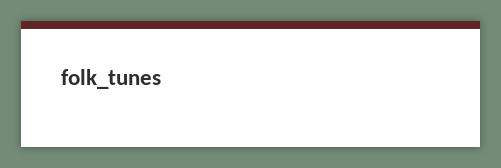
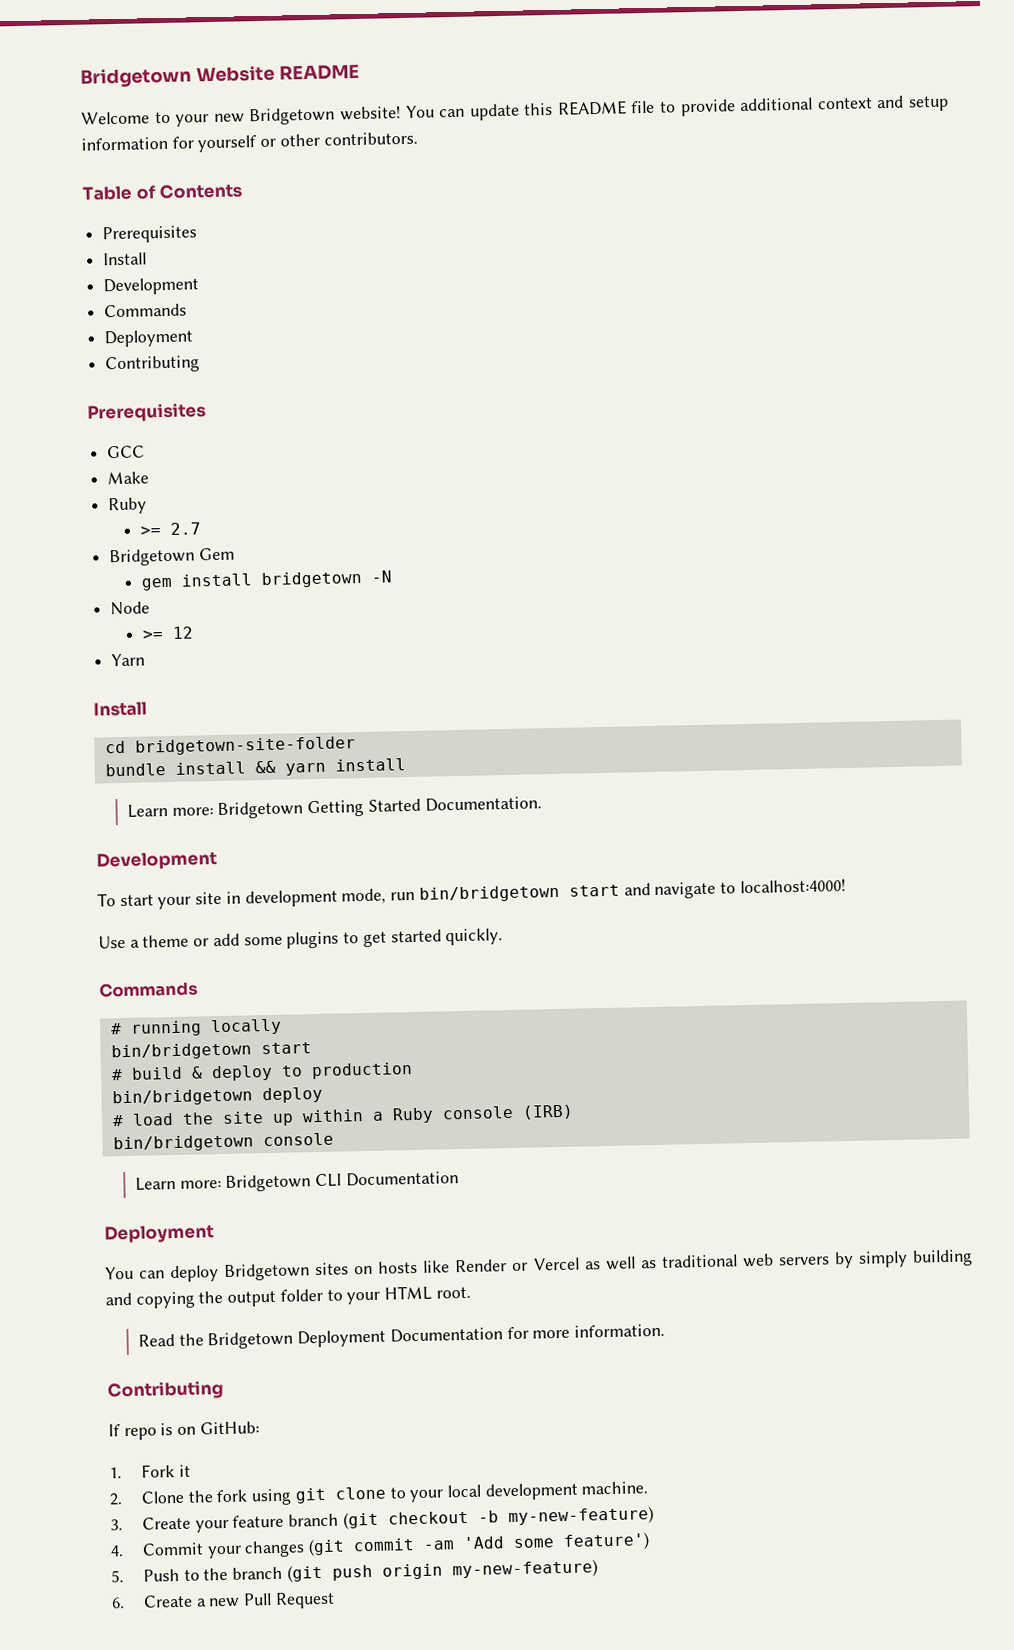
[61,69,161,89] folk_tunes -> [80,63,360,88] [81,95,950,127] [81,131,418,153] [82,183,243,201] [102,225,198,244] [103,252,148,266] [103,277,200,296] [104,303,188,318] [104,329,194,348] [105,355,201,374] [87,402,206,423] [107,445,146,459] [107,471,150,485] [108,497,148,515] [140,522,202,536] [109,547,235,567] [141,570,393,591] [110,601,151,616] [142,626,195,640] [111,653,146,667] [93,701,147,717] [104,736,356,756] [104,758,406,777] [126,796,542,820] [96,851,217,871] [97,878,846,910] [98,928,504,949] [99,981,198,998] [110,1018,282,1037] [110,1042,312,1061] [110,1062,413,1082] [111,1086,323,1107] [111,1104,574,1127] [112,1132,334,1153] [134,1171,459,1192] [104,1224,214,1244] [105,1249,974,1283] [105,1285,471,1309] [137,1323,666,1350] [107,1380,224,1401] [108,1421,260,1441] [109,1464,191,1479] [109,1481,649,1506] [110,1506,654,1533] [110,1532,651,1559] [111,1559,598,1583] [111,1591,335,1609] Bridgetown Website README // Welcome to your new Bridgetown website! You can update this README file to provide additional context and setup information for yourself or other contributors. // Table of Contents // Prerequisites // Install // Development // Commands // Deployment // Contributing // Prerequisites // GCC // Make // Ruby // >= 2.7 // Bridgetown Gem // gem install bridgetown -N // Node // >= 12 // Yarn // Install // cd bridgetown-site-folder // bundle install && yarn install // Learn more: Bridgetown Getting Started Documentation. // Development // To start your site in development mode, run bin/bridgetown start and navigate to localhost:4000! // Use a theme or add some plugins to get started quickly. // Commands // # running locally // bin/bridgetown start // # build & deploy to production // bin/bridgetown deploy // # load the site up within a Ruby console (IRB) // bin/bridgetown console // Learn more: Bridgetown CLI Documentation // Deployment // You can deploy Bridgetown sites on hosts like Render or Vercel as well as traditional web servers by simply building and copying the output folder to your HTML root. // Read the Bridgetown Deployment Documentation for more information. // Contributing // If repo is on GitHub: // 1. Fork it // 2. Clone the fork using git clone to your local development machine. // 3. Create your feature branch (git checkout -b my-new-feature) // 4. Commit your changes (git commit -am 'Add some feature') // 5. Push to the branch (git push origin my-new-feature) // 6. Create a new Pull Request

